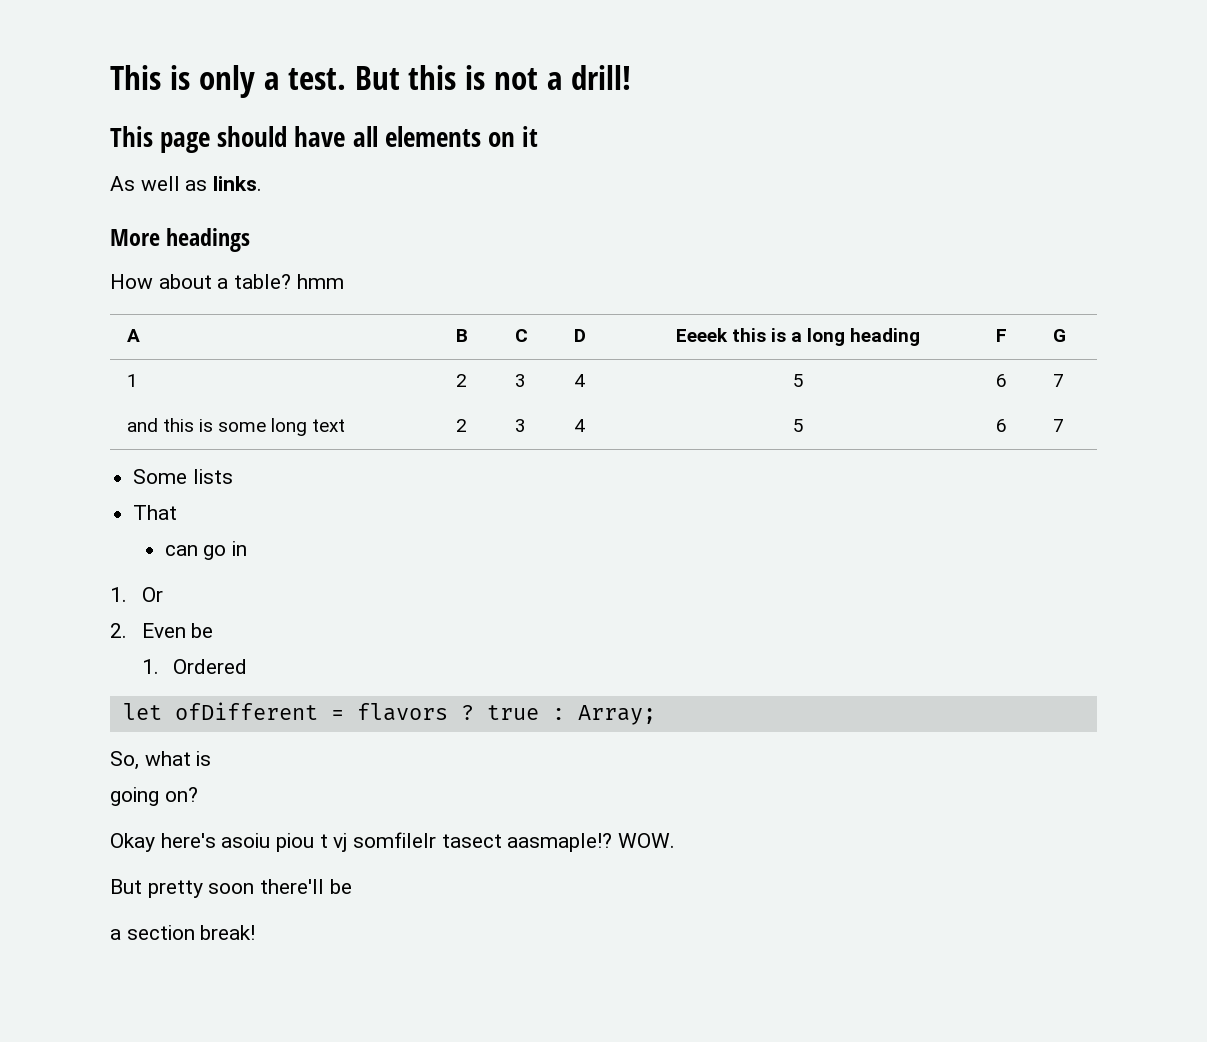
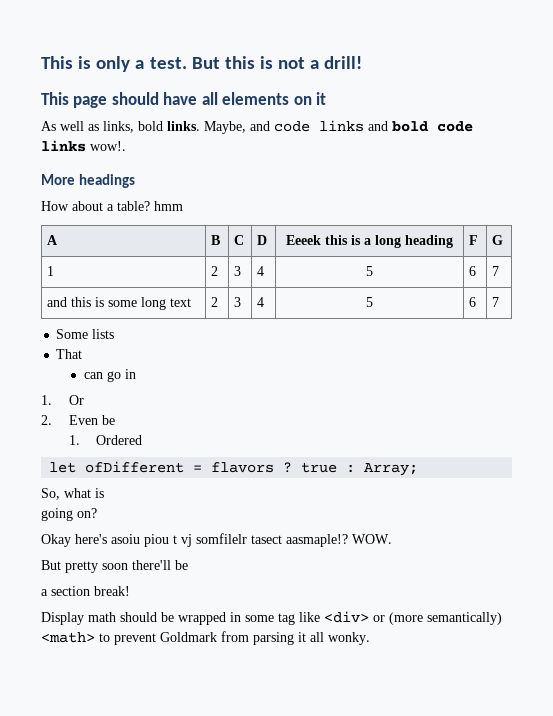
(208, 185) none -> [103,121,163,133] links, bold
(263, 183) none -> [204,120,473,134] [41,140,126,152] Maybe, and code links and bold code links wow!.
(256, 932) none -> [41,611,502,625] [41,631,370,645] // Display math should be wrapped in some tag like <div> or (more semantically) <math> to prevent Goldmark from parsing it all wonky.

